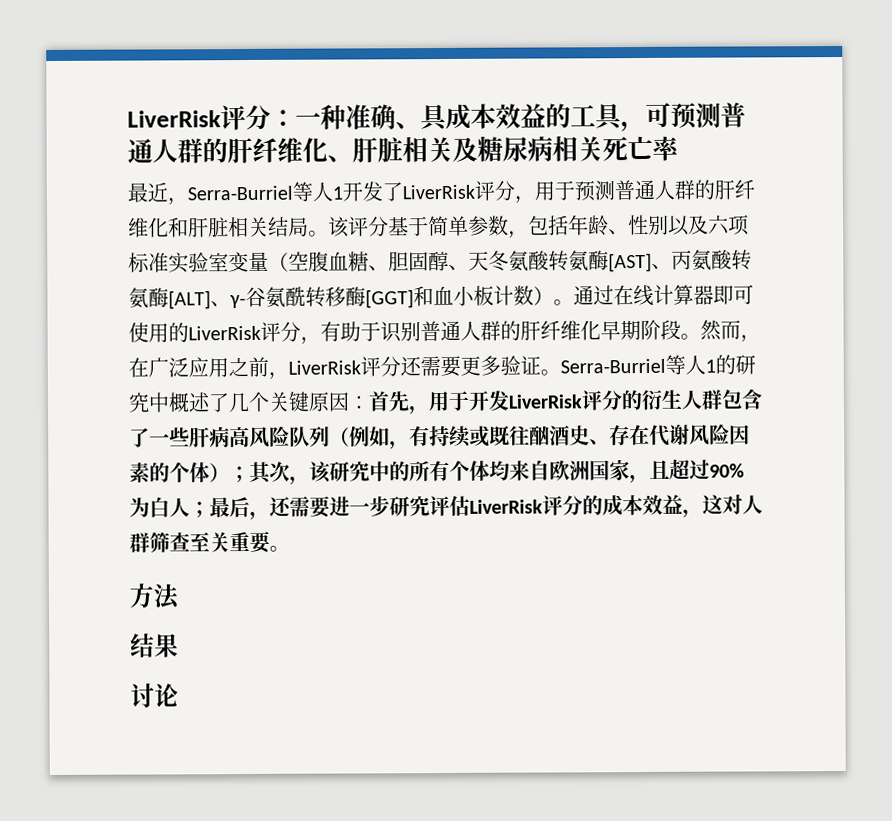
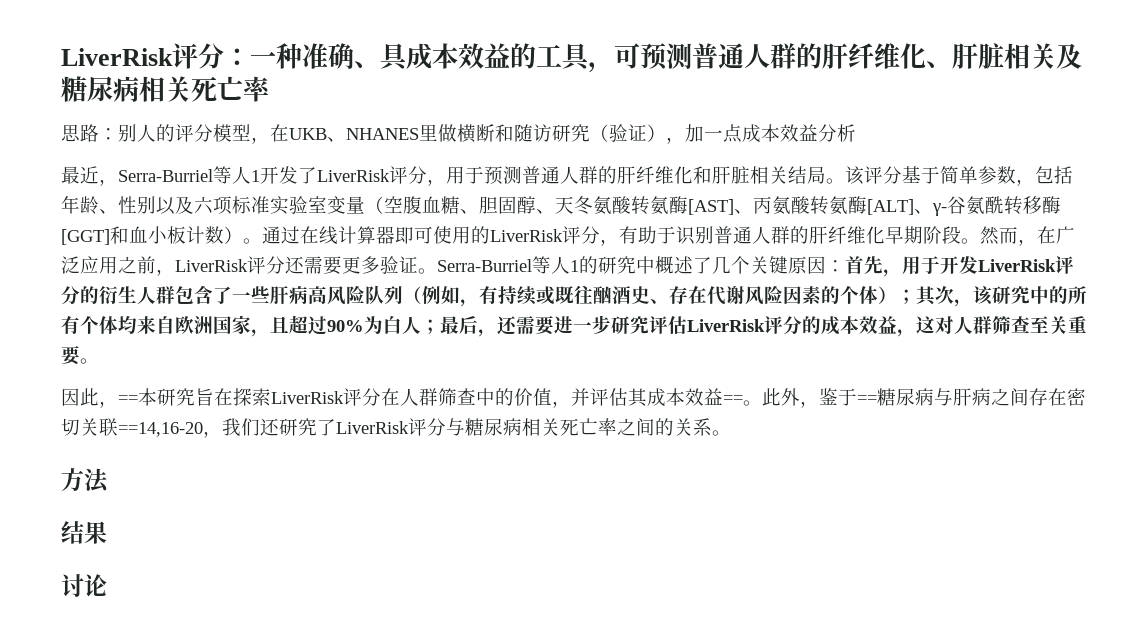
(679, 148) none -> [61,124,856,144] // 思路：别人的评分模型，在UKB、NHANES里做横断和随访研究（验证），加一点成本效益分析
(290, 548) none -> [61,388,1086,408] [61,418,731,438] // 因此，==本研究旨在探索LiverRisk评分在人群筛查中的价值，并评估其成本效益==。此外，鉴于==糖尿病与肝病之间存在密切关联==14,16-20，我们还研究了LiverRisk评分与糖尿病相关死亡率之间的关系。

